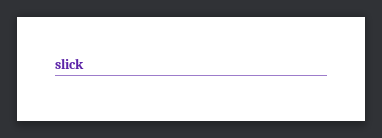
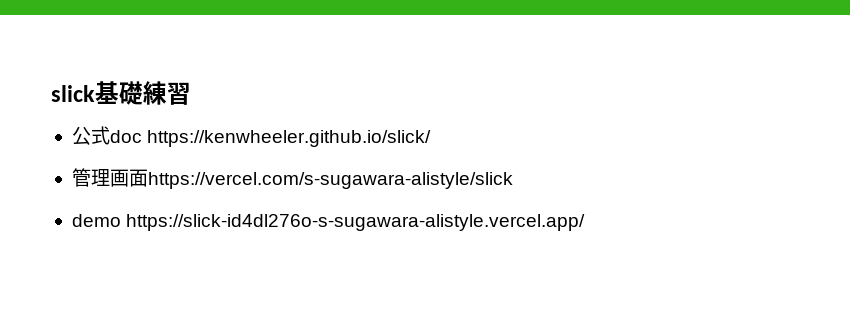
(84, 63) none -> [95,81,191,105] [71,126,432,147] [71,168,513,189] [71,214,586,231] 基礎練習 // 公式doc https://kenwheeler.github.io/slick/ // 管理画面https://vercel.com/s-sugawara-alistyle/slick // demo https://slick-id4dl276o-s-sugawara-alistyle.vercel.app/

